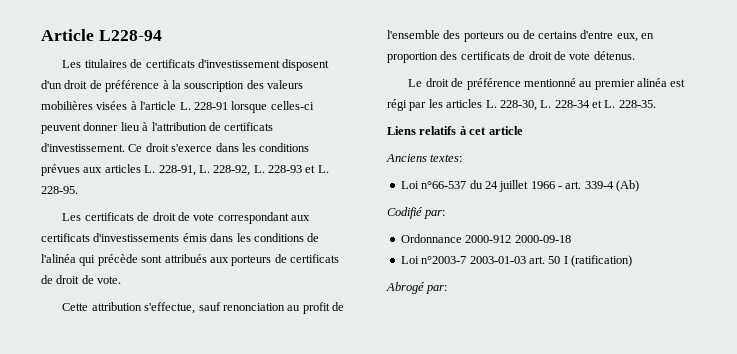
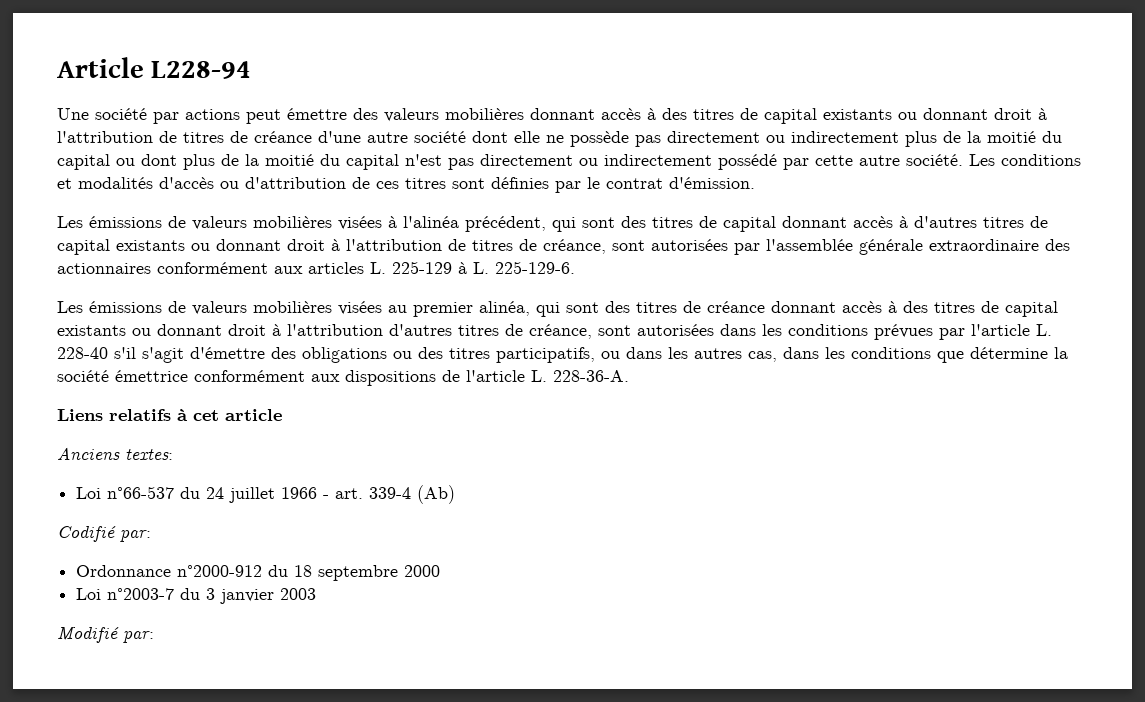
[62,59,330,71] [41,80,303,92] [41,101,314,113] [41,122,274,134] [41,143,310,152] [41,164,329,176] [41,186,78,194] [62,212,311,224] [41,233,320,242] [41,254,339,266] [41,275,122,284] [62,302,345,314] [387,30,654,42] [387,51,635,63] [408,78,686,90] [387,99,656,111] Les titulaires de certificats d'investissement disposent d'un droit de préférence à la souscription des valeurs mobilières visées à l'article L. 228-91 lorsque celles-ci peuvent donner lieu à l'attribution de certificats d'investissement. Ce droit s'exerce dans les conditions prévues aux articles L. 228-91, L. 228-92, L. 228-93 et L. 228-95. // Les certificats de droit de vote correspondant aux certificats d'investissements émis dans les conditions de l'alinéa qui précède sont attribués aux porteurs de certificats de droit de vote. // Cette attribution s'effectue, sauf renonciation au profit de l'ensemble des porteurs ou de certains d'entre eux, en proportion des certificats de droit de vote détenus. // Le droit de préférence mentionné au premier alinéa est régi par les articles L. 228-30, L. 228-34 et L. 228-35. -> [57,108,1047,124] [57,131,1062,147] [57,154,1081,170] [57,177,755,193] [57,216,1048,232] [57,239,1070,255] [57,261,575,274] [57,301,1058,317] [57,324,1052,340] [57,347,1068,363] [57,370,629,386] Une société par actions peut émettre des valeurs mobilières donnant accès à des titres de capital existants ou donnant droit à l'attribution de titres de créance d'une autre société dont elle ne possède pas directement ou indirectement plus de la moitié du capital ou dont plus de la moitié du capital n'est pas directement ou indirectement possédé par cette autre société. Les conditions et modalités d'accès ou d'attribution de ces titres sont définies par le contrat d'émission. // Les émissions de valeurs mobilières visées à l'alinéa précédent, qui sont des titres de capital donnant accès à d'autres titres de capital existants ou donnant droit à l'attribution de titres de créance, sont autorisées par l'assemblée générale extraordinaire des actionnaires conformément aux articles L. 225-129 à L. 225-129-6. // Les émissions de valeurs mobilières visées au premier alinéa, qui sont des titres de créance donnant accès à des titres de capital existants ou donnant droit à l'attribution d'autres titres de créance, sont autorisées dans les conditions prévues par l'article L. 228-40 s'il s'agit d'émettre des obligations ou des titres participatifs, ou dans les autres cas, dans les conditions que détermine la société émettrice conformément aux dispositions de l'article L. 228-36-A.
[465,235,571,243] [400,255,632,267] [386,282,424,294] 2000-912 2000-09-18 // Loi n°2003-7 2003-01-03 art. 50 I (ratification) // Abrogé -> [177,565,441,581] [76,588,317,604] [57,626,119,643] n°2000-912 du 18 septembre 2000 // Loi n°2003-7 du 3 janvier 2003 // Modifié

